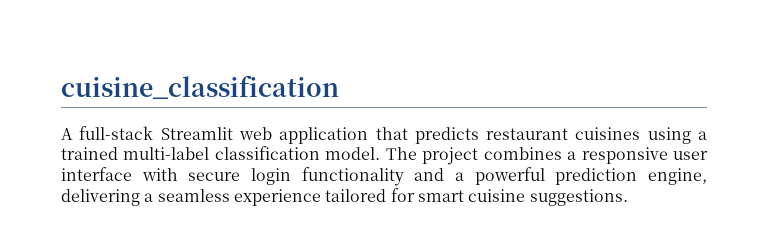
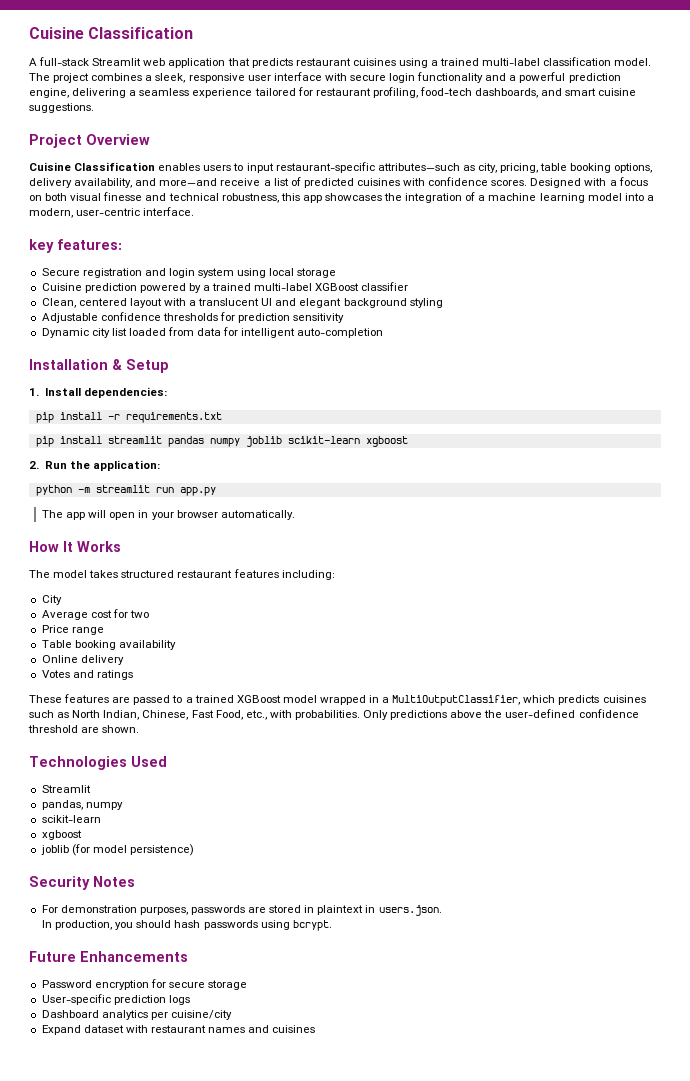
[61,75,339,99] cuisine_classification -> [29,27,194,39] Cuisine Classification
(577, 155) none -> [155,73,186,83] sleek,
[417,189,628,206] smart cuisine suggestions. -> [315,87,637,98] [29,103,94,113] [29,134,150,148] [29,162,653,173] [29,177,648,188] [29,192,654,203] [29,207,195,218] [29,239,122,253] [41,268,337,278] [41,282,409,293] [41,298,443,308] [41,312,345,323] [41,327,384,338] [29,359,169,373] [29,387,167,398] [35,412,222,423] [35,436,408,447] [29,460,160,471] [35,485,216,496] [42,510,295,520] [29,541,121,552] [29,569,335,580] [41,595,62,605] [41,609,149,620] [41,625,104,635] [41,640,176,650] [41,655,124,665] [41,670,133,680] [29,694,646,706] [29,709,639,720] [28,725,140,733] [29,756,167,770] [41,785,91,793] [41,800,123,810] [41,815,101,823] [41,830,82,840] [40,844,194,856] [29,876,135,890] [41,905,442,916] [42,920,332,931] [29,951,188,962] [41,979,248,990] [41,994,190,1005] [41,1010,232,1020] [41,1025,316,1035] restaurant profiling, food-tech dashboards, and smart cuisine suggestions. // Project Overview // Cuisine Classification enables users to input restaurant-specific attributes—such as city, pricing, table booking options, delivery availability, and more—and receive a list of predicted cuisines with confidence scores. Designed with a focus on both visual finesse and technical robustness, this app showcases the integration of a machine learning model into a modern, user-centric interface. // key features: // Secure registration and login system using local storage // Cuisine prediction powered by a trained multi-label XGBoost classifier // Clean, centered layout with a translucent UI and elegant background styling // Adjustable confidence thresholds for prediction sensitivity // Dynamic city list loaded from data for intelligent auto-completion // Installation & Setup // 1. Install dependencies: // pip install -r requirements.txt // pip install streamlit pandas numpy joblib scikit-learn xgboost // 2. Run the application: // python -m streamlit run app.py // The app will open in your browser automatically. // How It Works // The model takes structured restaurant features including: // City // Average cost for two // Price range // Table booking availability // Online delivery // Votes and ratings // These features are passed to a trained XGBoost model wrapped in a MultiOutputClassifier, which predicts cuisines such as North Indian, Chinese, Fast Food, etc., with probabilities. Only predictions above the user-defined confidence threshold are shown. // Technologies Used // Streamlit // pandas, numpy // scikit-learn // xgboost // joblib (for model persistence) // Security Notes // For demonstration purposes, passwords are stored in plaintext in users.json. // In production, you should hash passwords using bcrypt. // Future Enhancements // Password encryption for secure storage // User-specific prediction logs // Dashboard analytics per cuisine/city // Expand dataset with restaurant names and cuisines

